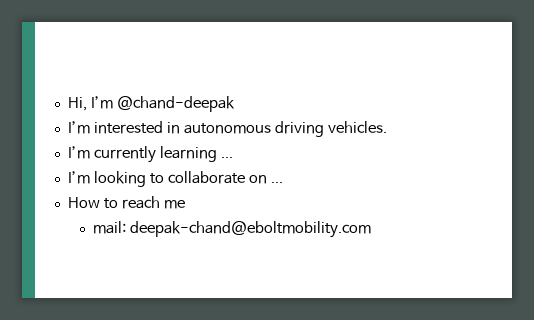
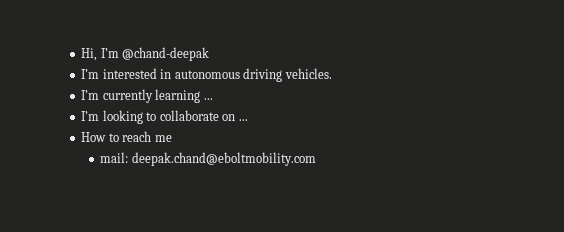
[129,221,371,238] deepak-chand@eboltmobility.com -> [131,152,316,166] deepak.chand@eboltmobility.com

